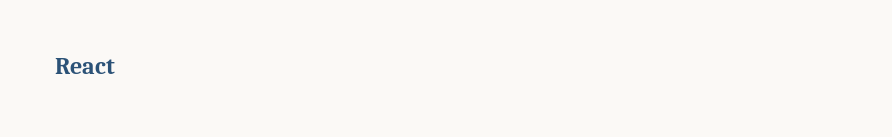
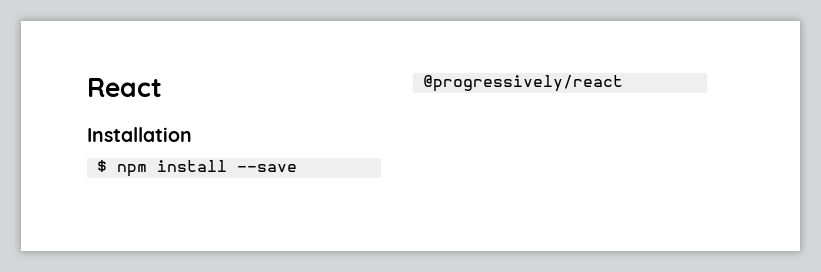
(115, 66) none -> [87,127,192,142] [97,160,298,177] [423,75,624,92] // Installation // $ npm install --save @progressively/react

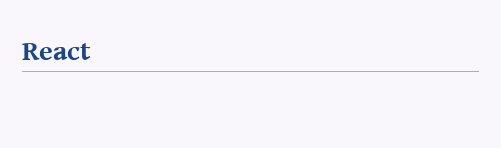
[87,127,192,142] [97,160,298,177] [423,75,624,92] // Installation // $ npm install --save @progressively/react -> (91, 51) none

